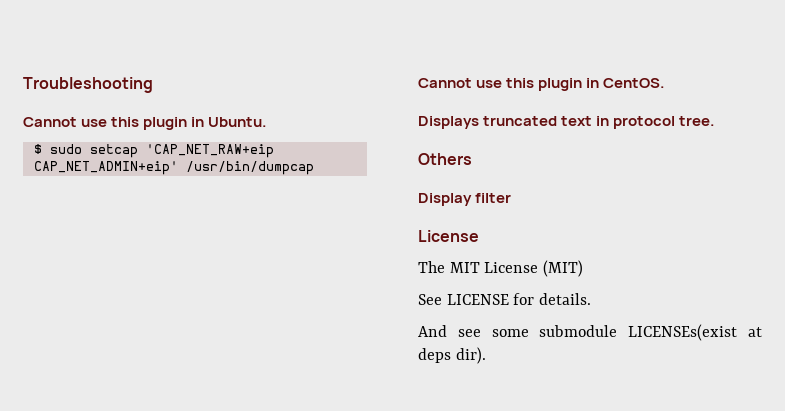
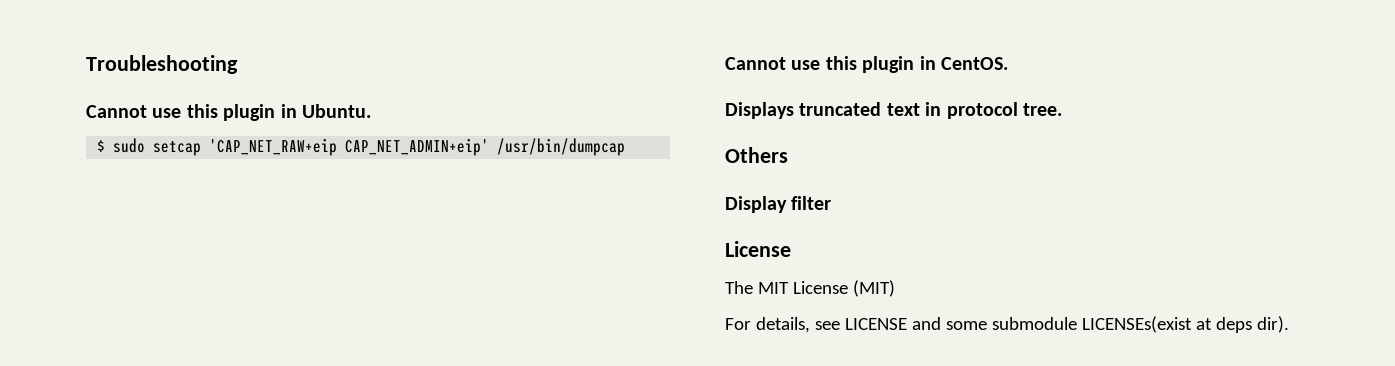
[418,293,592,305] [418,325,481,337] See LICENSE for details. // And see -> [725,317,941,333] For details, see LICENSE and

